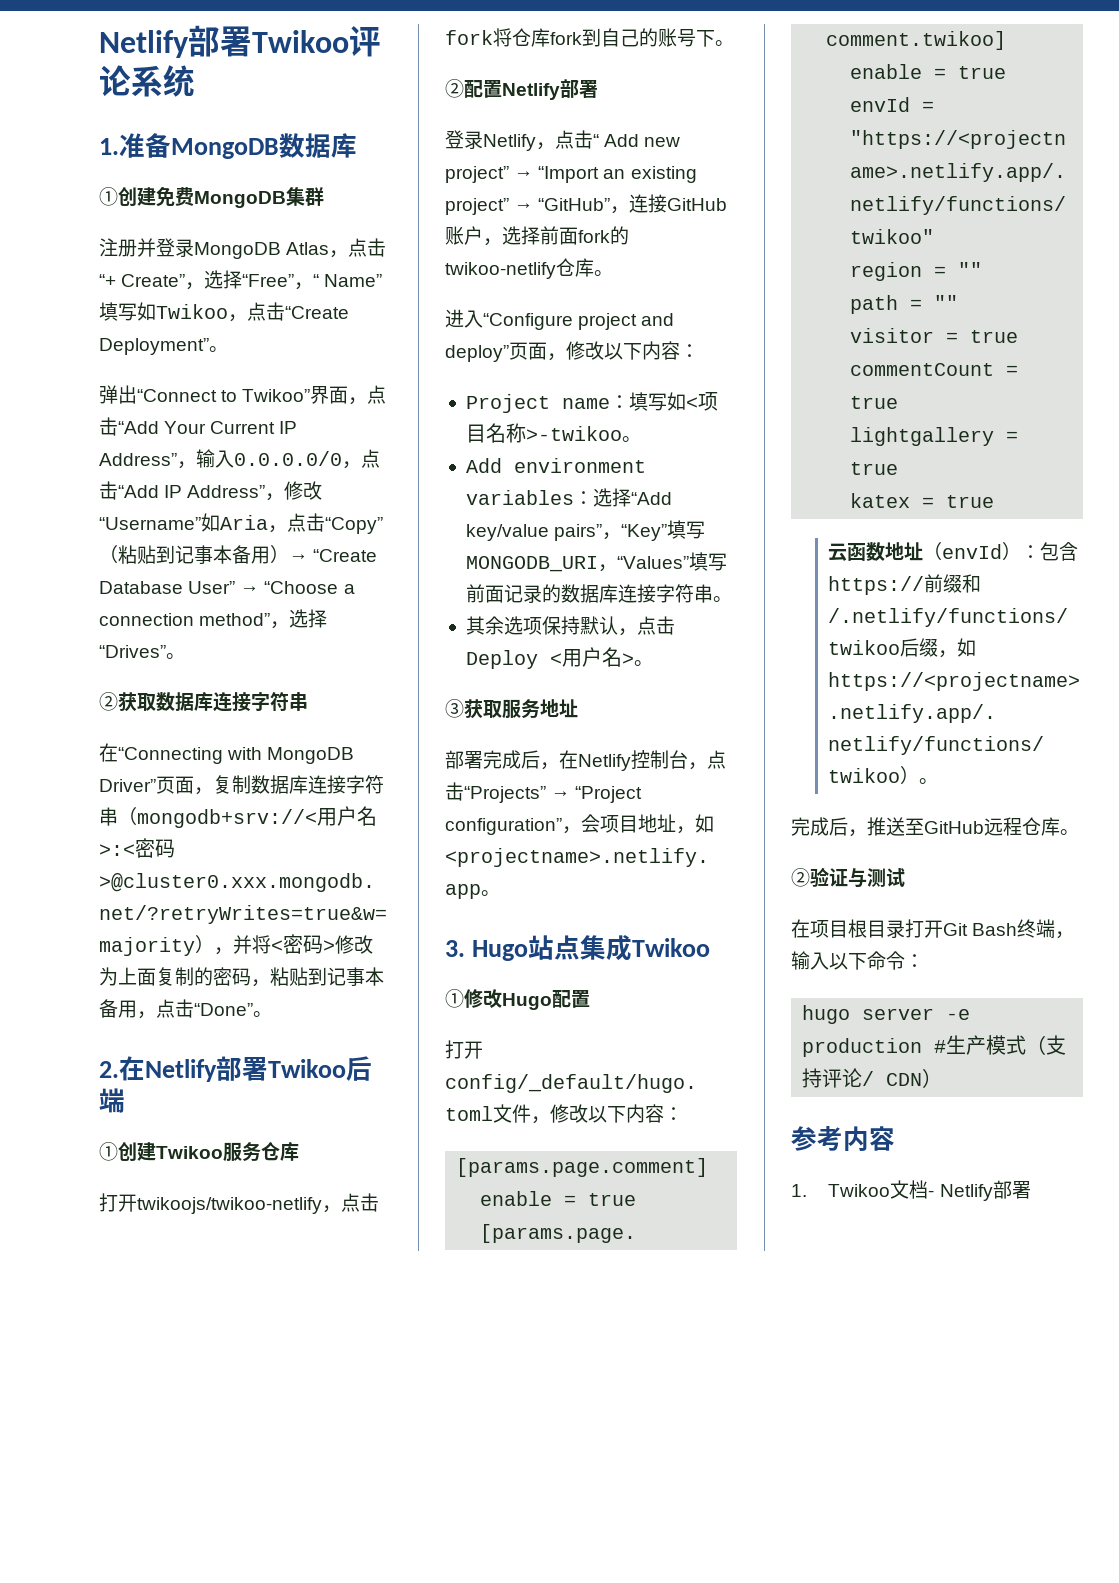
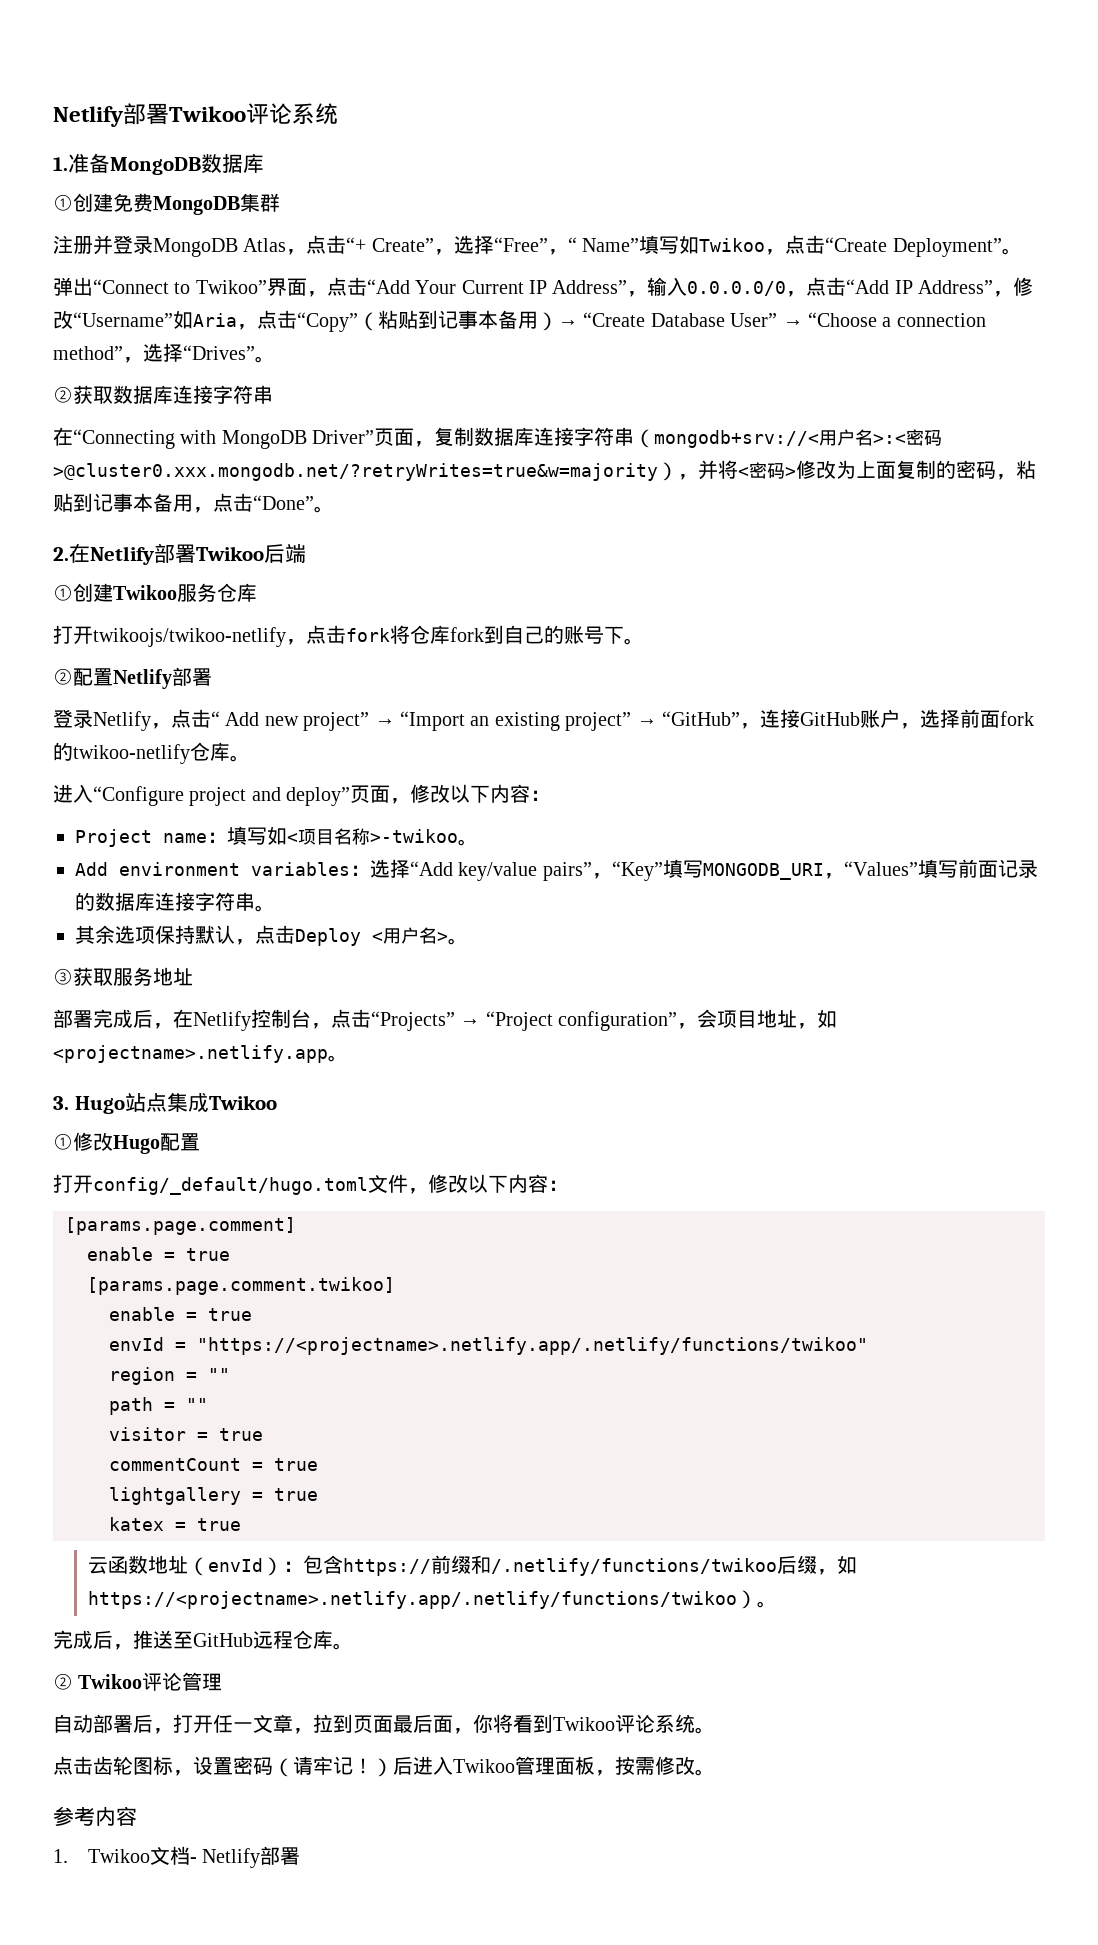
[810,867,905,888] [791,919,1075,939] [791,951,924,970] [802,1005,971,1024] [802,1035,1067,1057] [802,1068,943,1088] 验证与测试 // 在项目根目录打开Git Bash终端，输入以下命令： // hugo server -e production #生产模式（支持评论/ CDN） -> [78,1672,223,1691] [53,1714,715,1734] [53,1756,715,1777] Twikoo评论管理 // 自动部署后，打开任一文章，拉到页面最后面，你将看到Twikoo评论系统。 // 点击齿轮图标，设置密码（请牢记！）后进入Twikoo管理面板，按需修改。

